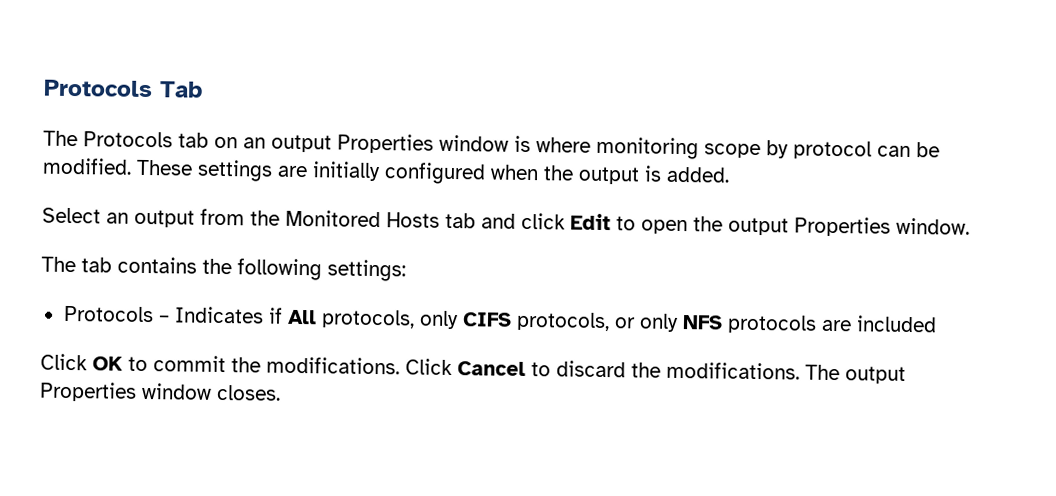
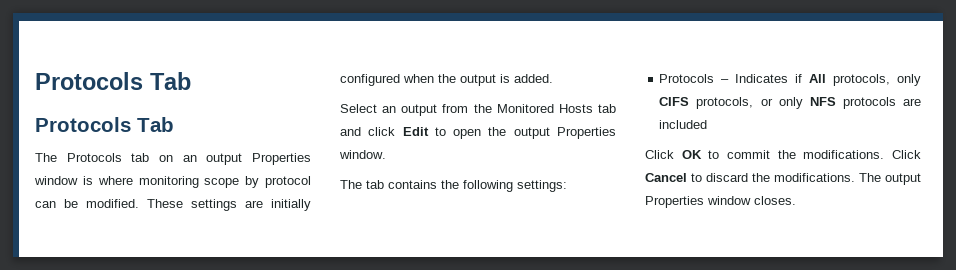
[43,79,203,98] Protocols Tab -> [35,72,191,90] [35,117,174,132] Protocols Tab // Protocols Tab

